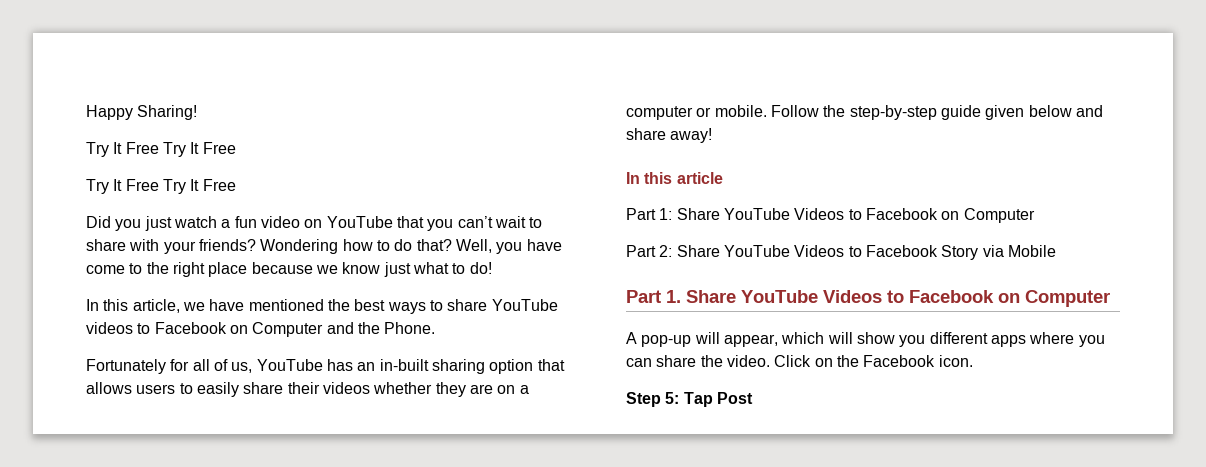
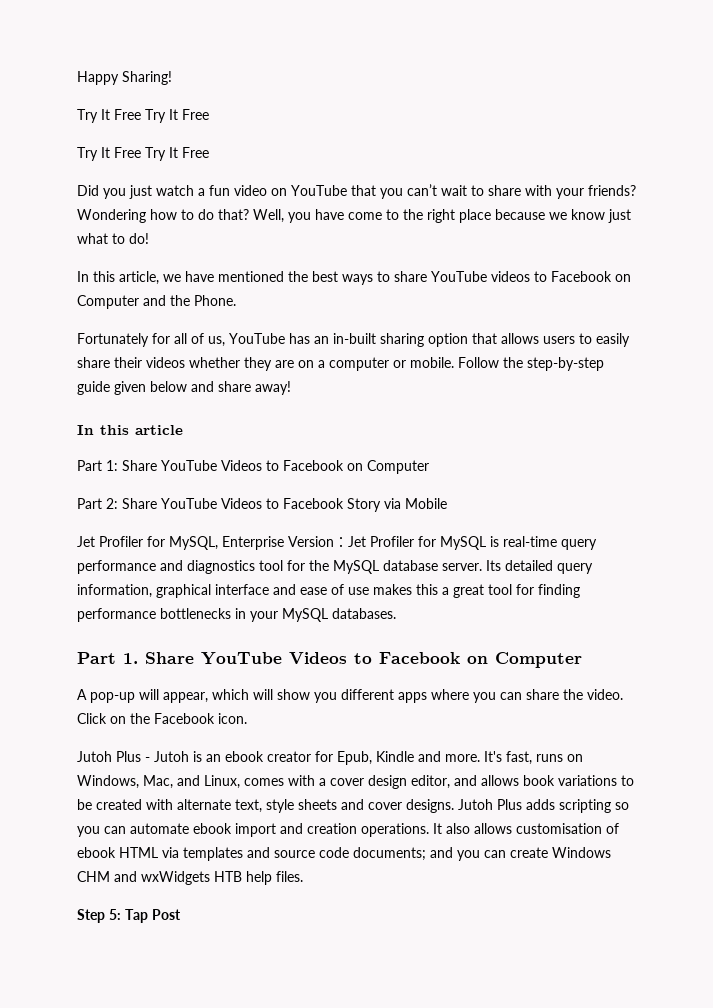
(1056, 251) none -> [77,536,597,550] [77,560,593,574] [77,584,580,598] [77,608,396,622] // Jet Profiler for MySQL, Enterprise Version：Jet Profiler for MySQL is real-time query performance and diagnostics tool for the MySQL database server. Its detailed query information, graphical interface and ease of use makes this a great tool for finding performance bottlenecks in your MySQL databases.
(973, 361) none -> [77,751,583,765] [77,775,634,789] [77,799,629,813] [77,823,619,837] [77,847,611,861] [77,871,303,885] // Jutoh Plus - Jutoh is an ebook creator for Epub, Kindle and more. It's fast, runs on Windows, Mac, and Linux, comes with a cover design editor, and allows book variations to be created with alternate text, style sheets and cover designs. Jutoh Plus adds scripting so you can automate ebook import and creation operations. It also allows customisation of ebook HTML via templates and source code documents; and you can create Windows CHM and wxWidgets HTB help files.

